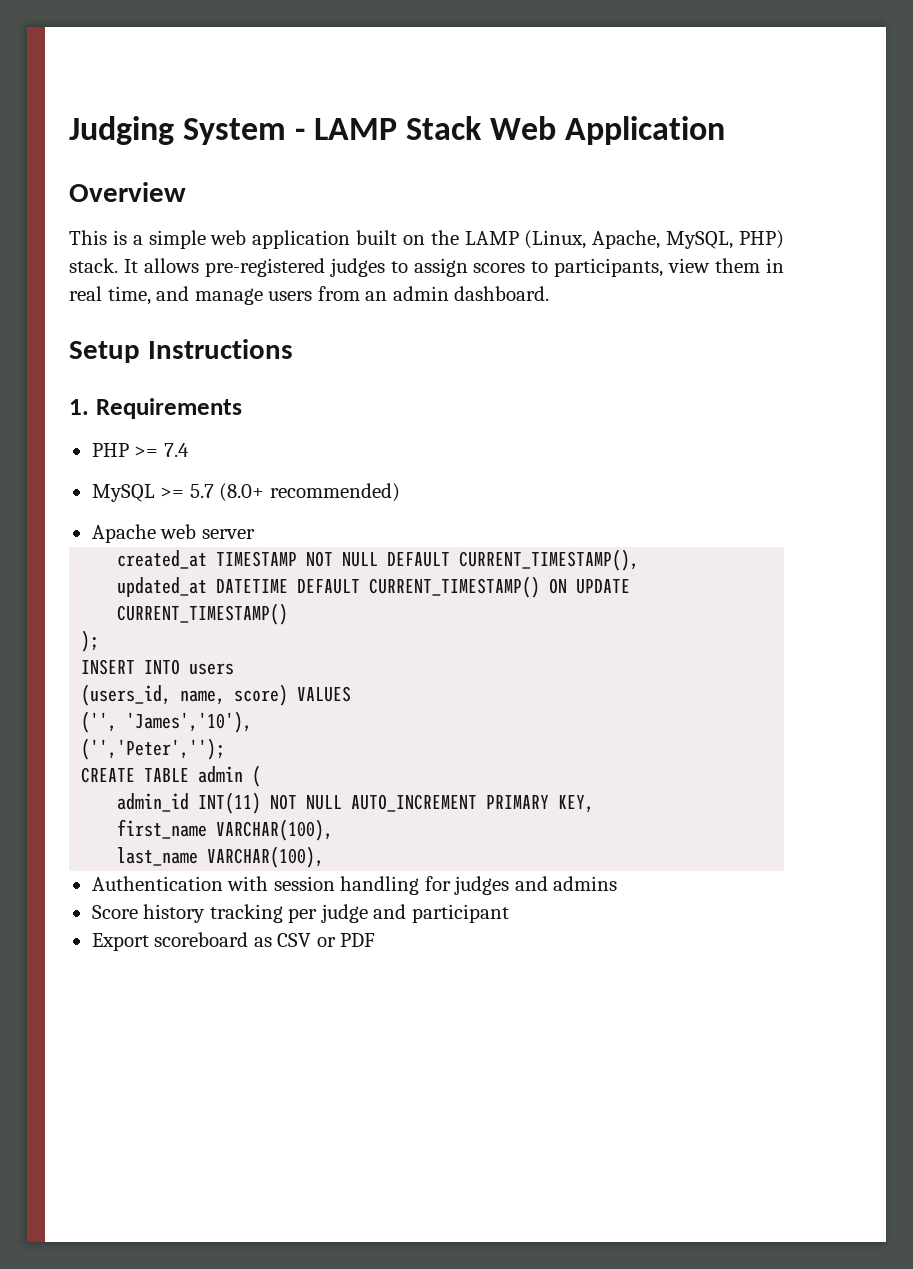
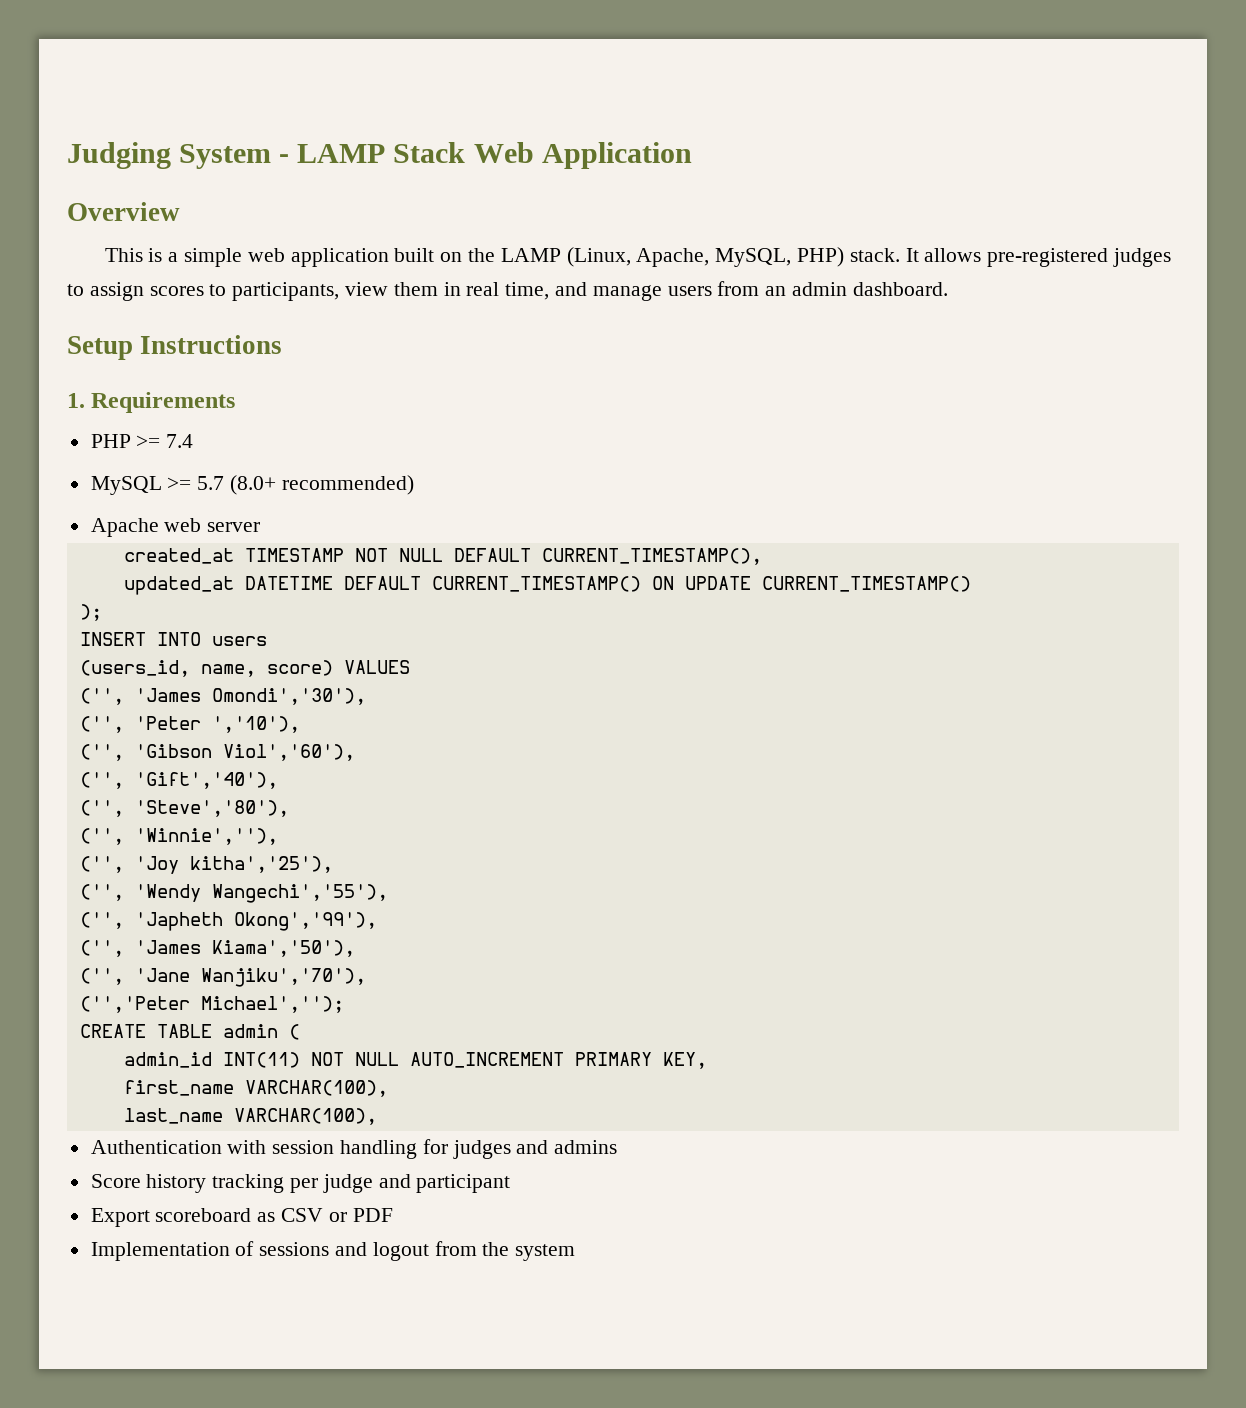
[126,711,253,733] [81,738,226,760] 'James','10'), // ('','Peter',''); -> [134,688,366,705] [79,716,300,733] [79,744,355,761] [79,772,278,789] [79,800,289,817] [79,828,278,845] [79,856,333,874] [79,884,388,903] [79,912,377,931] [79,940,355,957] [79,968,366,987] [79,996,344,1013] 'James Omondi','30'), // ('', 'Peter ','10'), // ('', 'Gibson Viol','60'), // ('', 'Gift','40'), // ('', 'Steve','80'), // ('', 'Winnie',''), // ('', 'Joy kitha','25'), // ('', 'Wendy Wangechi','55'), // ('', 'Japheth Okong','99'), // ('', 'James Kiama','50'), // ('', 'Jane Wanjiku','70'), // ('','Peter Michael','');
(376, 940) none -> [90,1241,576,1261] // Implementation of sessions and logout from the system

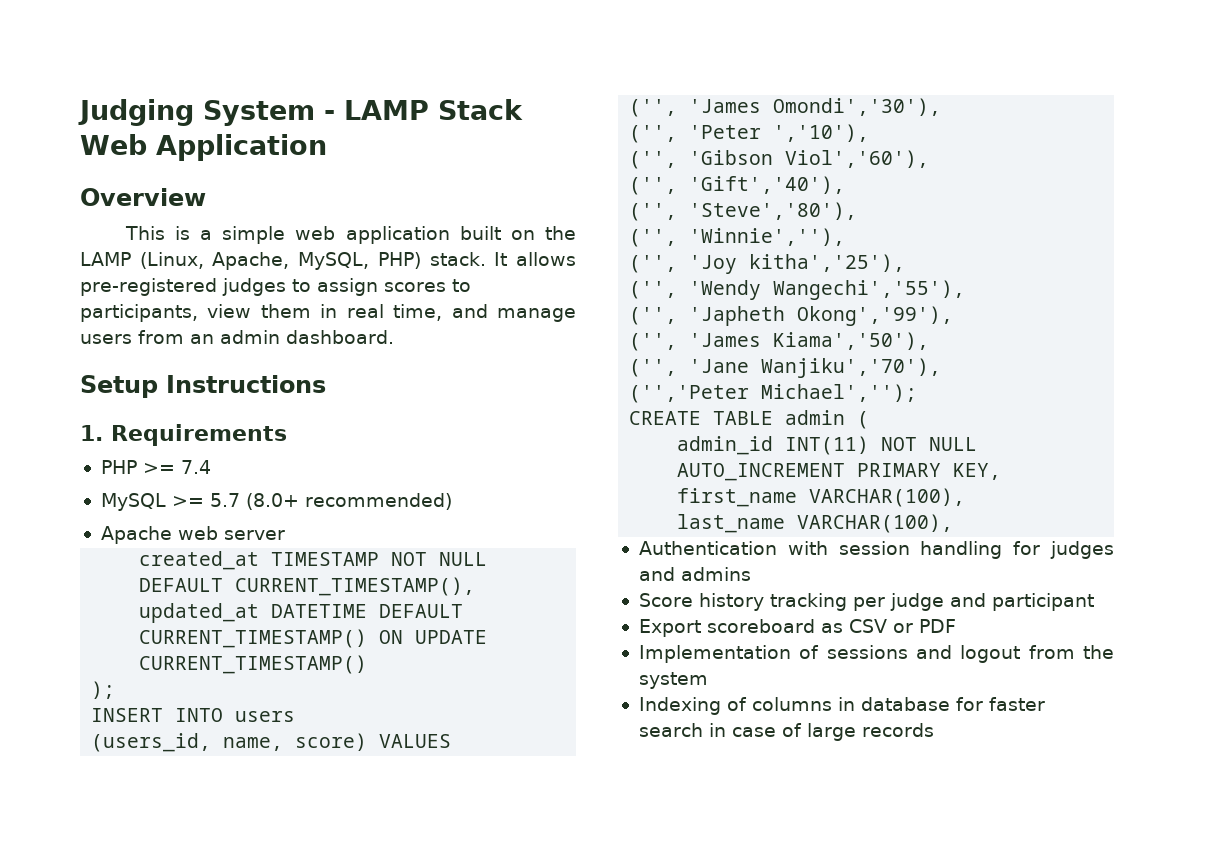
(576, 1252) none -> [638,697,1045,715] [638,723,934,741] // Indexing of columns in database for faster search in case of large records

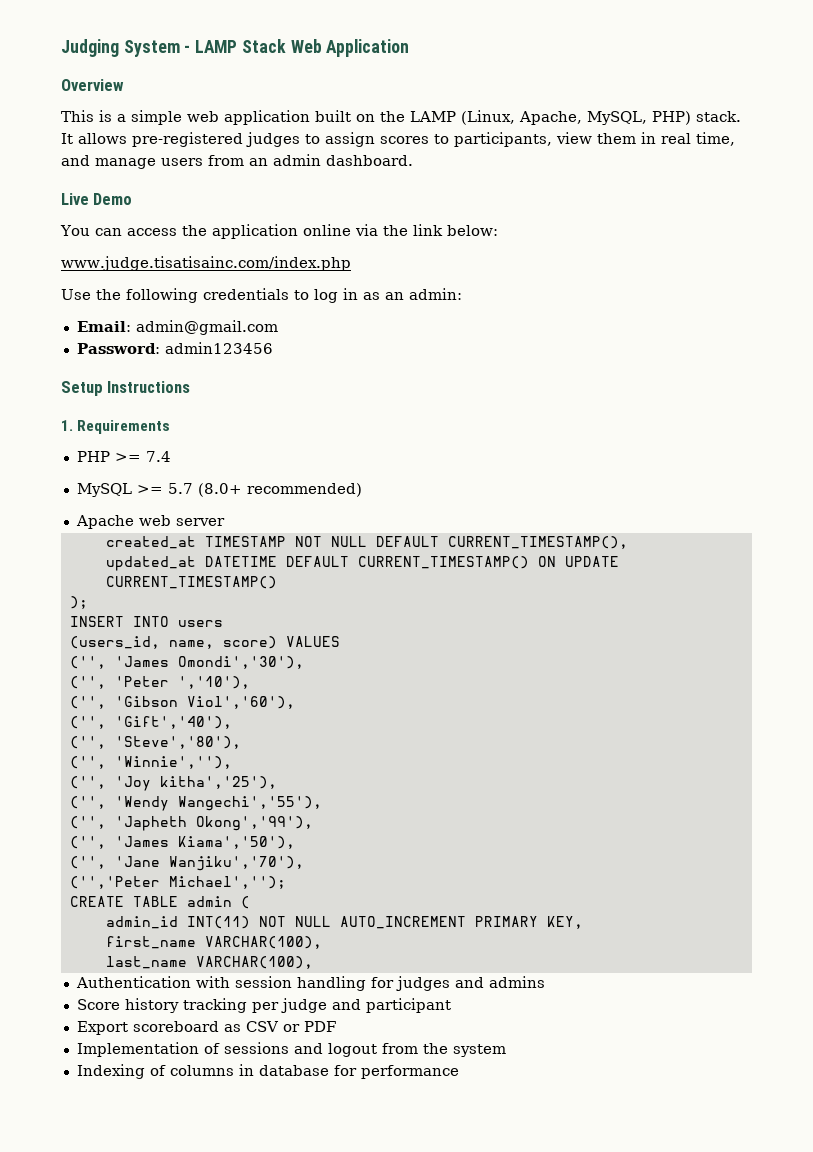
(394, 337) none -> [61,193,133,205] [60,224,498,239] [61,256,351,271] [61,288,462,303] [76,320,278,335] [76,342,273,354] // Live Demo // You can access the application online via the link below: // www.judge.tisatisainc.com/index.php // Use the following credentials to log in as an admin: // Email: admin@gmail.com // Password: admin123456
[988,697,1045,711] [638,723,934,741] faster search in case of large records -> [360,1065,459,1079] performance

